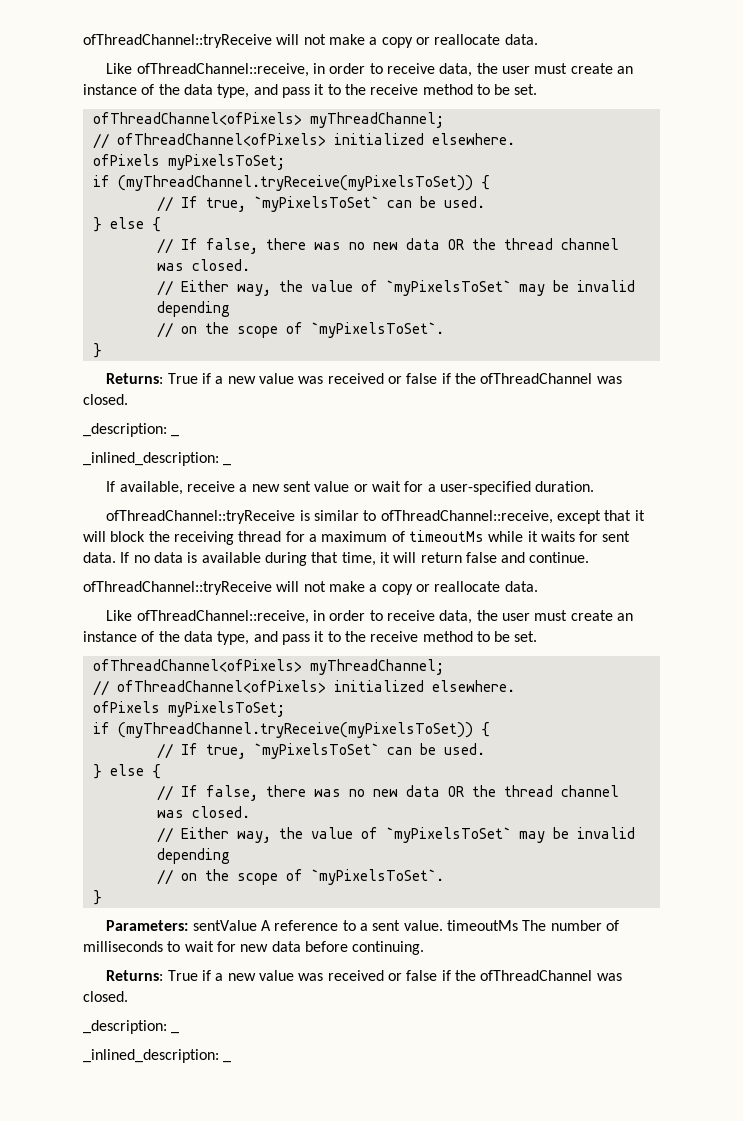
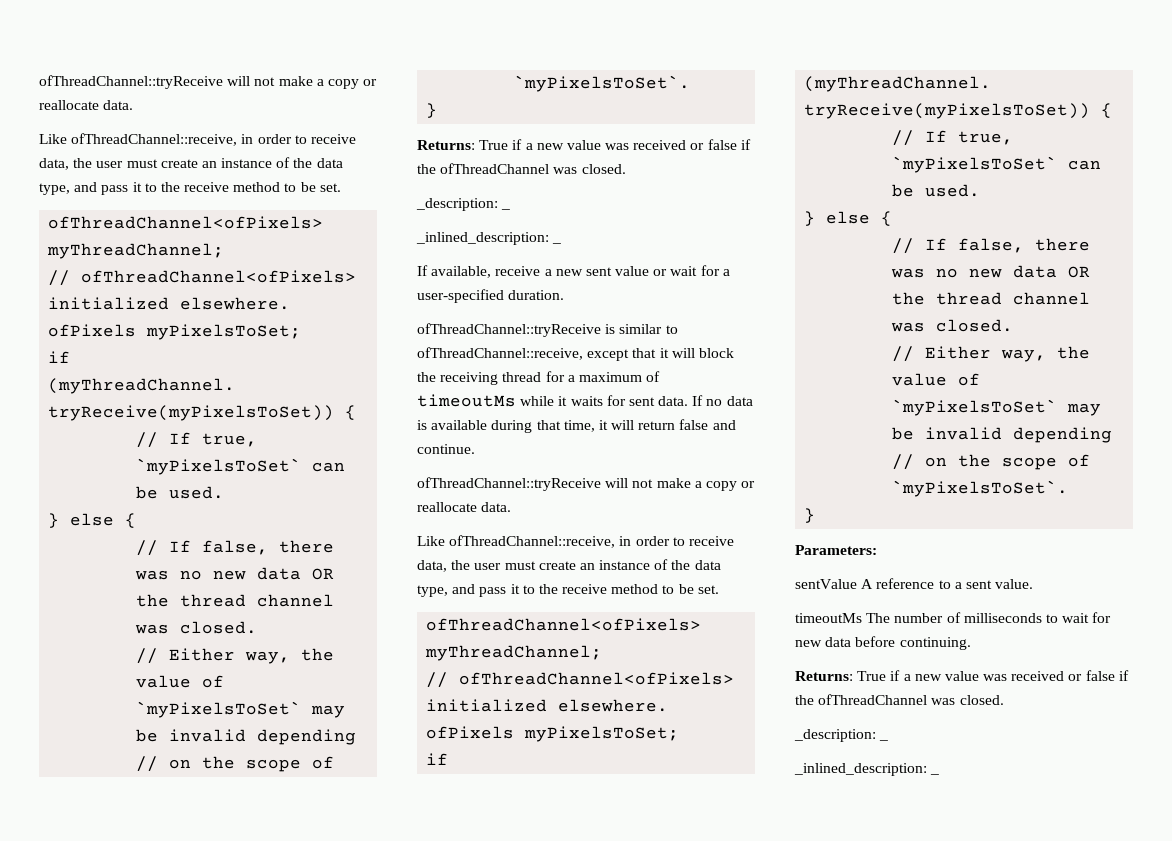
(189, 925) none -> (877, 550) //
(443, 925) none -> (1034, 584) //

